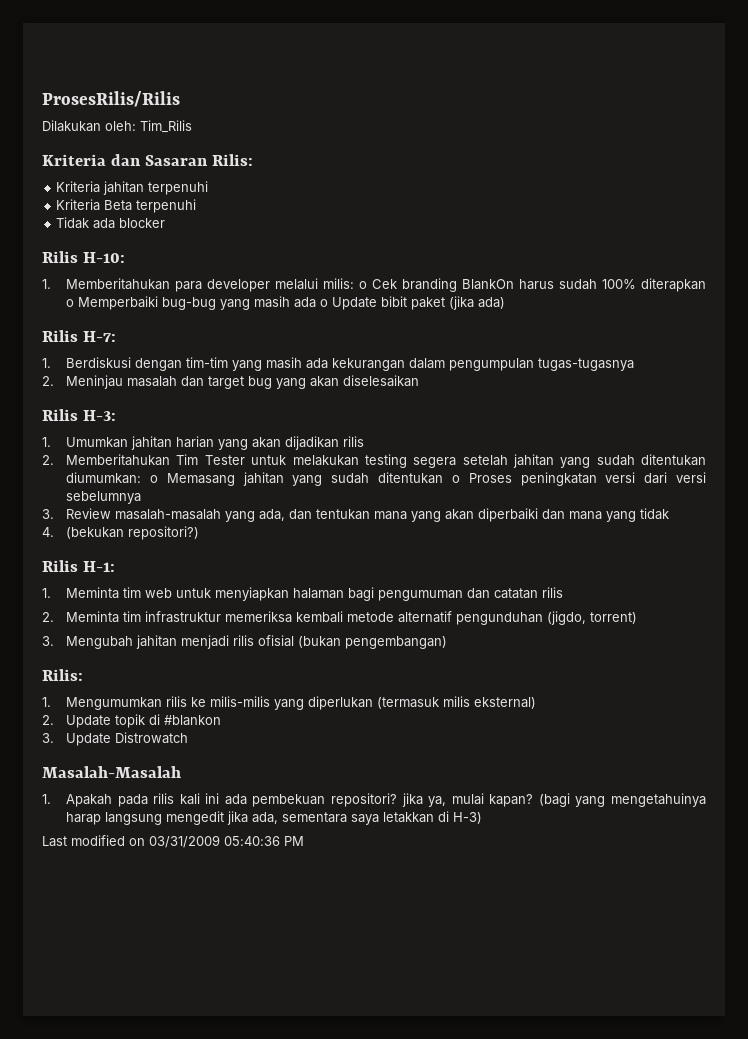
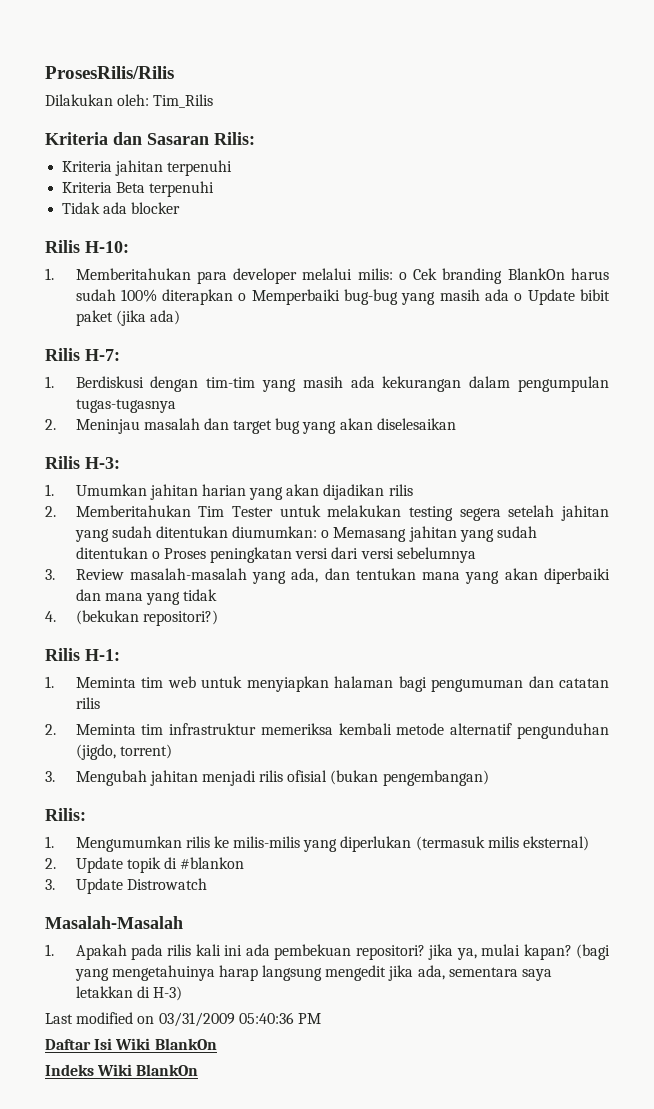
(304, 841) none -> [45,1038,217,1050] [45,1064,199,1076] // Daftar Isi Wiki BlankOn // Indeks Wiki BlankOn

